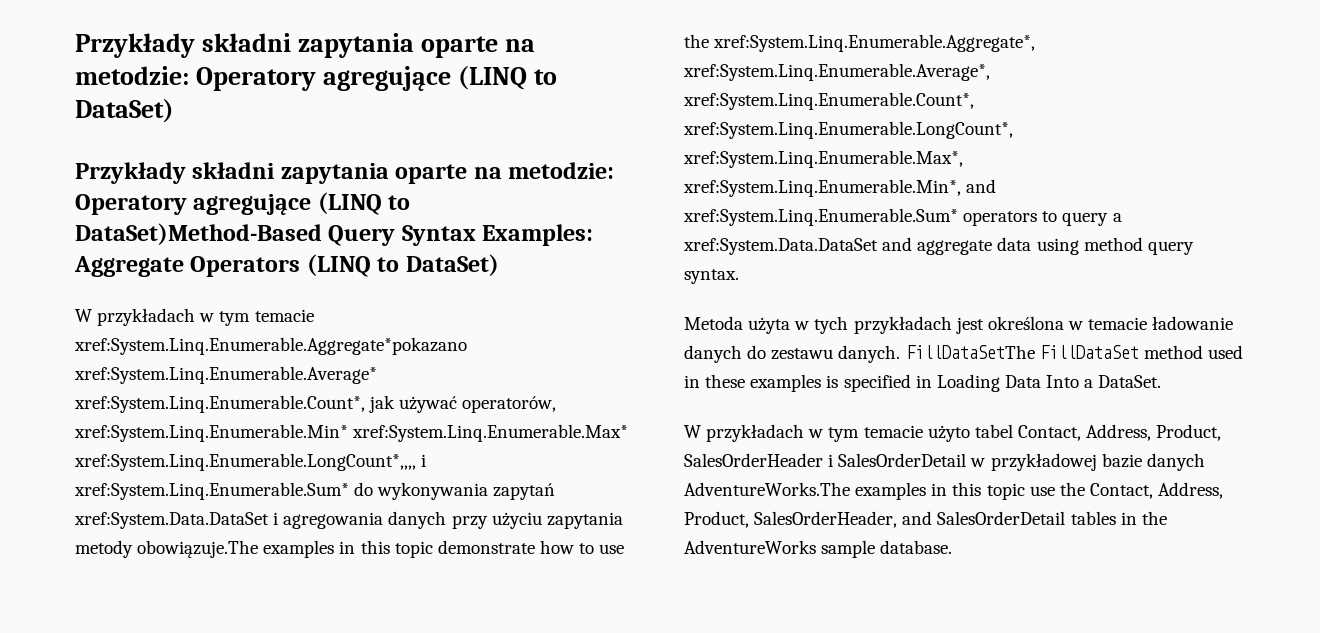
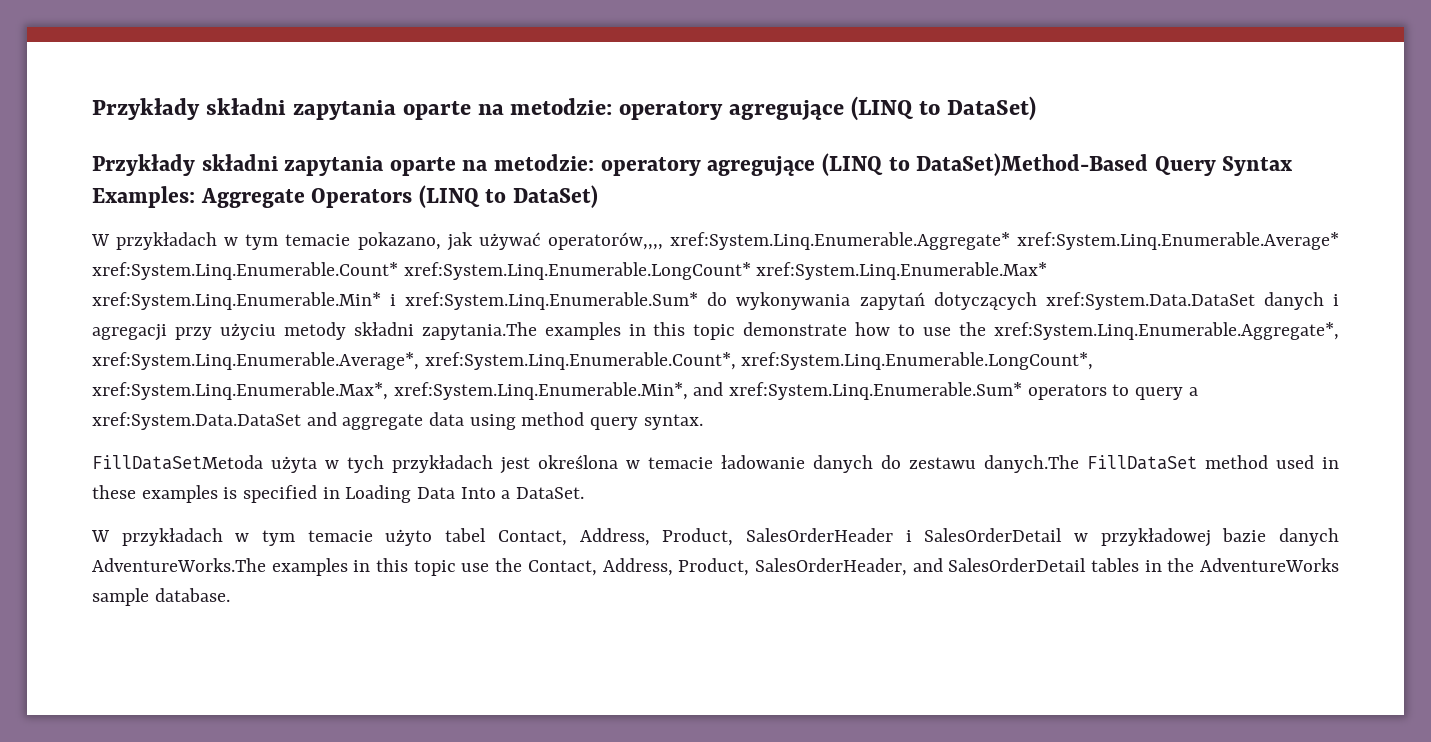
[75,33,536,58] [75,66,317,91] Przykłady składni zapytania oparte na metodzie: Operatory -> [92,98,724,120] Przykłady składni zapytania oparte na metodzie: operatory
[75,194,187,215] Operatory -> [600,157,701,176] operatory
[74,337,467,355] [74,366,377,384] [74,395,557,413] [74,424,629,442] [74,453,416,471] xref:System.Linq.Enumerable.Aggregate*pokazano xref:System.Linq.Enumerable.Average* xref:System.Linq.Enumerable.Count*, jak używać operatorów, xref:System.Linq.Enumerable.Min* xref:System.Linq.Enumerable.Max* xref:System.Linq.Enumerable.LongCount*,,,, -> [357,232,1339,251] [92,262,1048,280] [92,292,381,310] pokazano, jak używać operatorów,,,, xref:System.Linq.Enumerable.Aggregate* xref:System.Linq.Enumerable.Average* xref:System.Linq.Enumerable.Count* xref:System.Linq.Enumerable.LongCount* xref:System.Linq.Enumerable.Max* xref:System.Linq.Enumerable.Min*
[74,511,623,529] [75,540,259,558] xref:System.Data.DataSet i agregowania danych przy użyciu zapytania metody obowiązuje.The -> [933,292,1339,310] [92,322,537,341] dotyczących xref:System.Data.DataSet danych i agregacji przy użyciu metody składni zapytania.The
[684,316,743,330] Metoda -> [92,455,263,470] FillDataSetMetoda
[838,345,1035,363] danych. FillDataSetThe -> [984,455,1079,473] danych.The

